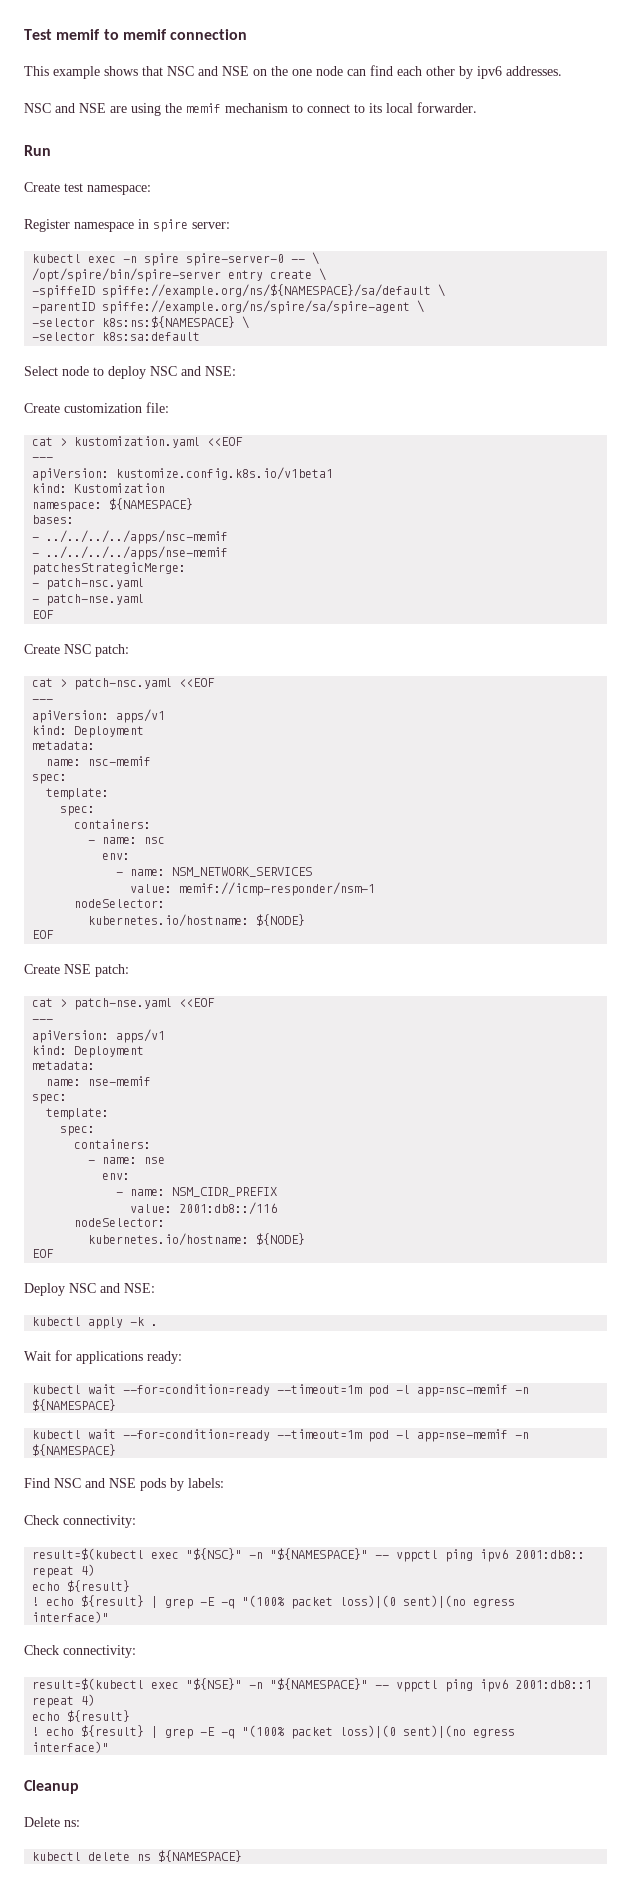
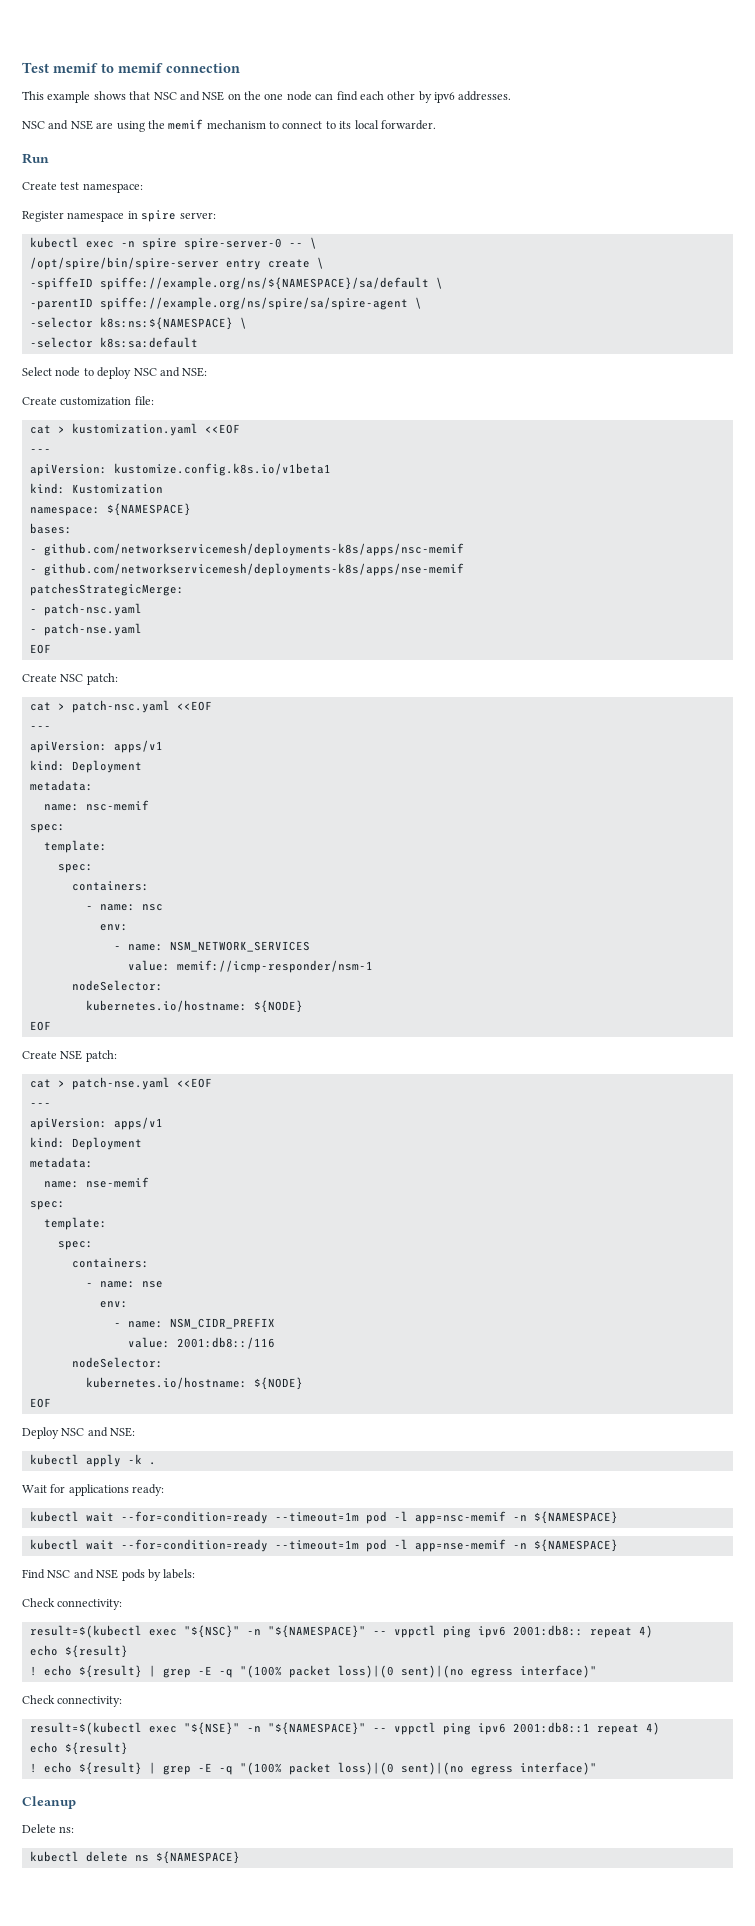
[46,530,229,544] [32,546,229,560] ../../../../apps/nsc-memif // - ../../../../apps/nse-memif -> [43,543,464,556] [29,563,464,576] github.com/networkservicemesh/deployments-k8s/apps/nsc-memif // - github.com/networkservicemesh/deployments-k8s/apps/nse-memif

